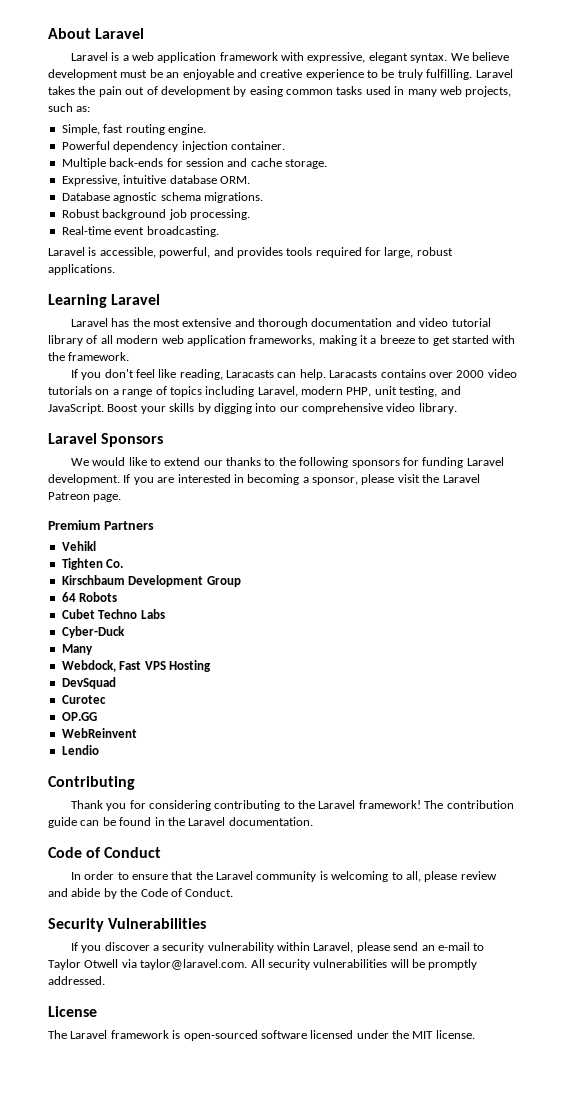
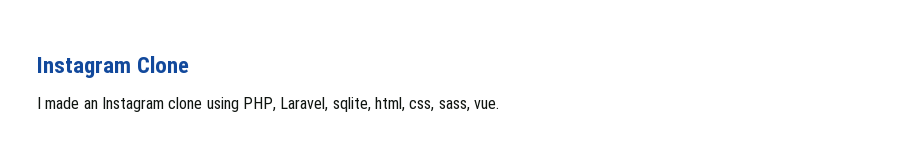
[48,28,145,39] [70,52,509,63] [48,69,513,80] [48,86,512,97] [48,103,91,112] [61,124,206,135] [61,141,285,152] [61,158,327,169] [61,175,250,186] [61,192,263,203] [61,209,250,220] [61,226,219,237] [48,247,453,258] [48,264,115,275] [48,294,161,308] [70,318,491,329] [48,335,516,346] [48,352,130,361] [70,369,517,380] [48,386,461,397] [48,403,457,414] [48,433,164,447] [70,457,504,468] [48,474,480,485] [48,492,122,502] [48,520,154,530] [61,541,96,551] [61,558,124,570] [61,575,241,587] [61,592,118,602] [61,609,165,619] [61,626,125,638] [61,644,93,655] [61,660,211,672] [61,677,116,689] [61,695,106,704] [61,712,97,721] [61,728,137,738] [61,745,99,755] [48,776,135,790] [70,800,514,811] [48,817,313,828] [48,847,162,858] [70,871,497,882] [48,888,234,899] [48,918,207,932] [70,942,485,953] [48,959,478,970] [48,976,105,985] [48,1006,97,1017] [48,1030,475,1041] About Laravel // Laravel is a web application framework with expressive, elegant syntax. We believe development must be an enjoyable and creative experience to be truly fulfilling. Laravel takes the pain out of development by easing common tasks used in many web projects, such as: // Simple, fast routing engine. // Powerful dependency injection container. // Multiple back-ends for session and cache storage. // Expressive, intuitive database ORM. // Database agnostic schema migrations. // Robust background job processing. // Real-time event broadcasting. // Laravel is accessible, powerful, and provides tools required for large, robust applications. // Learning Laravel // Laravel has the most extensive and thorough documentation and video tutorial library of all modern web application frameworks, making it a breeze to get started with the framework. // If you don't feel like reading, Laracasts can help. Laracasts contains over 2000 video tutorials on a range of topics including Laravel, modern PHP, unit testing, and JavaScript. Boost your skills by digging into our comprehensive video library. // Laravel Sponsors // We would like to extend our thanks to the following sponsors for funding Laravel development. If you are interested in becoming a sponsor, please visit the Laravel Patreon page. // Premium Partners // Vehikl // Tighten Co. // Kirschbaum Development Group // 64 Robots // Cubet Techno Labs // Cyber-Duck // Many // Webdock, Fast VPS Hosting // DevSquad // Curotec // OP.GG // WebReinvent // Lendio // Contributing // Thank you for considering contributing to the Laravel framework! The contribution guide can be found in the Laravel documentation. // Code of Conduct // In order to ensure that the Laravel community is welcoming to all, please review and abide by the Code of Conduct. // Security Vulnerabilities // If you discover a security vulnerability within Laravel, please send an e-mail to Taylor Otwell via taylor@laravel.com. All security vulnerabilities will be promptly addressed. // License // The Laravel framework is open-sourced software licensed under the MIT license. -> [37,56,190,78] [37,97,499,112] Instagram Clone // I made an Instagram clone using PHP, Laravel, sqlite, html, css, sass, vue.

